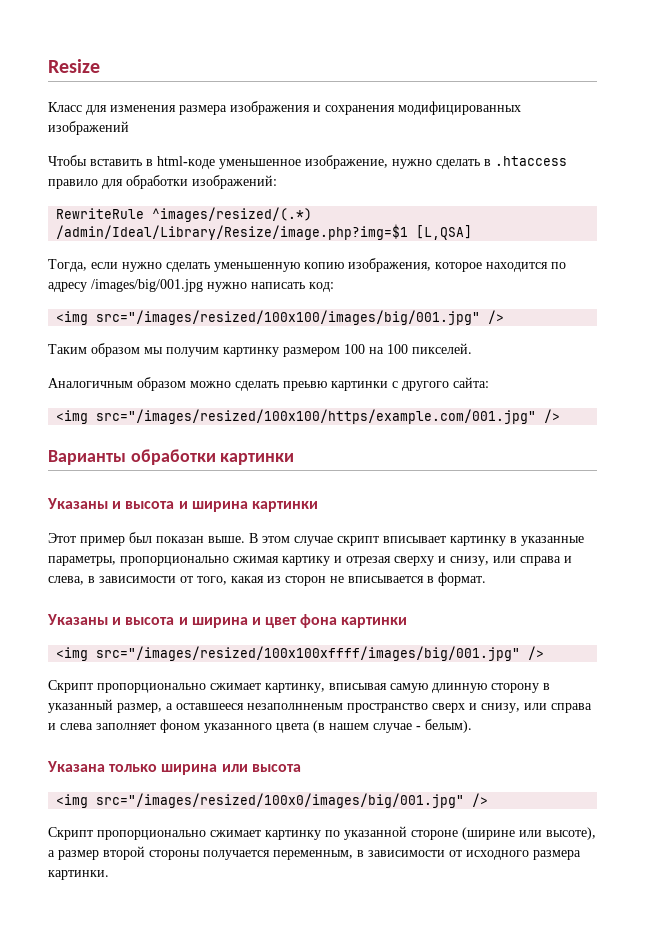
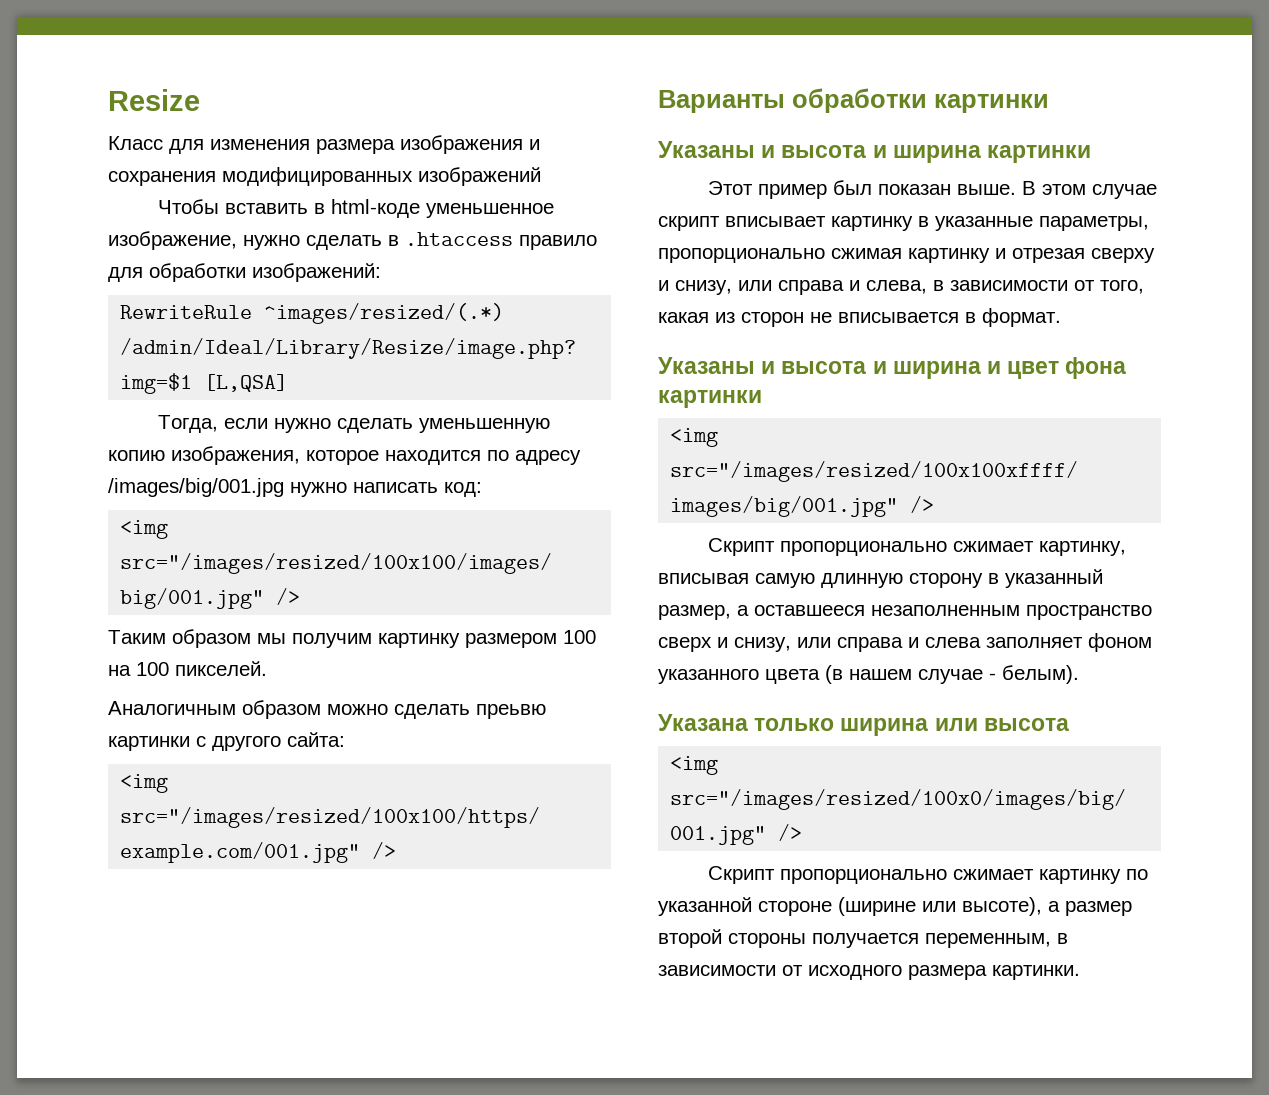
[282,556,330,566] картику -> [908,248,990,263] картинку
[247,703,343,710] незаполнненым -> [871,605,1020,616] незаполненным

